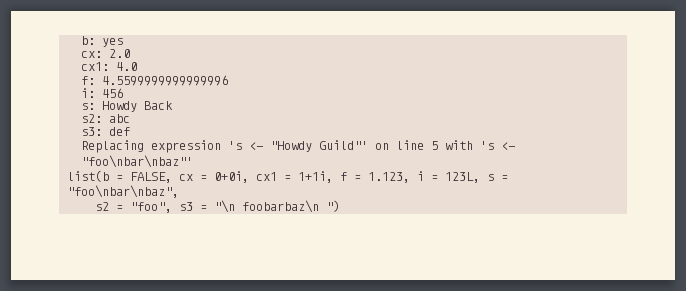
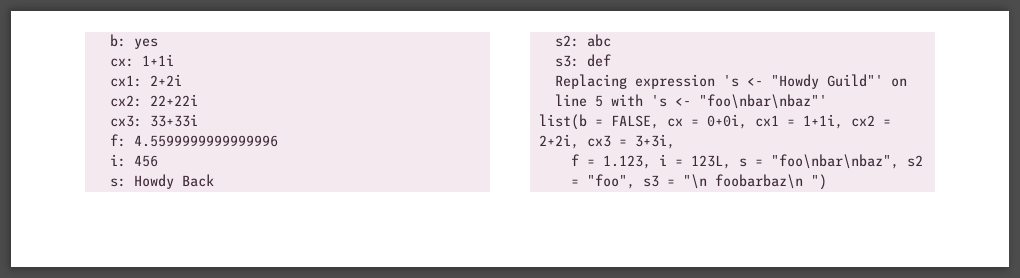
[109,49,131,58] 2.0 -> [142,54,175,66] 1+1i
[116,62,138,71] 4.0 -> [150,74,183,86] [110,94,199,107] [110,114,199,127] 2+2i // cx2: 22+22i // cx3: 33+33i
(334, 177) none -> [851,115,892,127] [539,134,676,149] cx2 = 2+2i, cx3 = 3+3i, //
(180, 191) // -> (900, 161) none

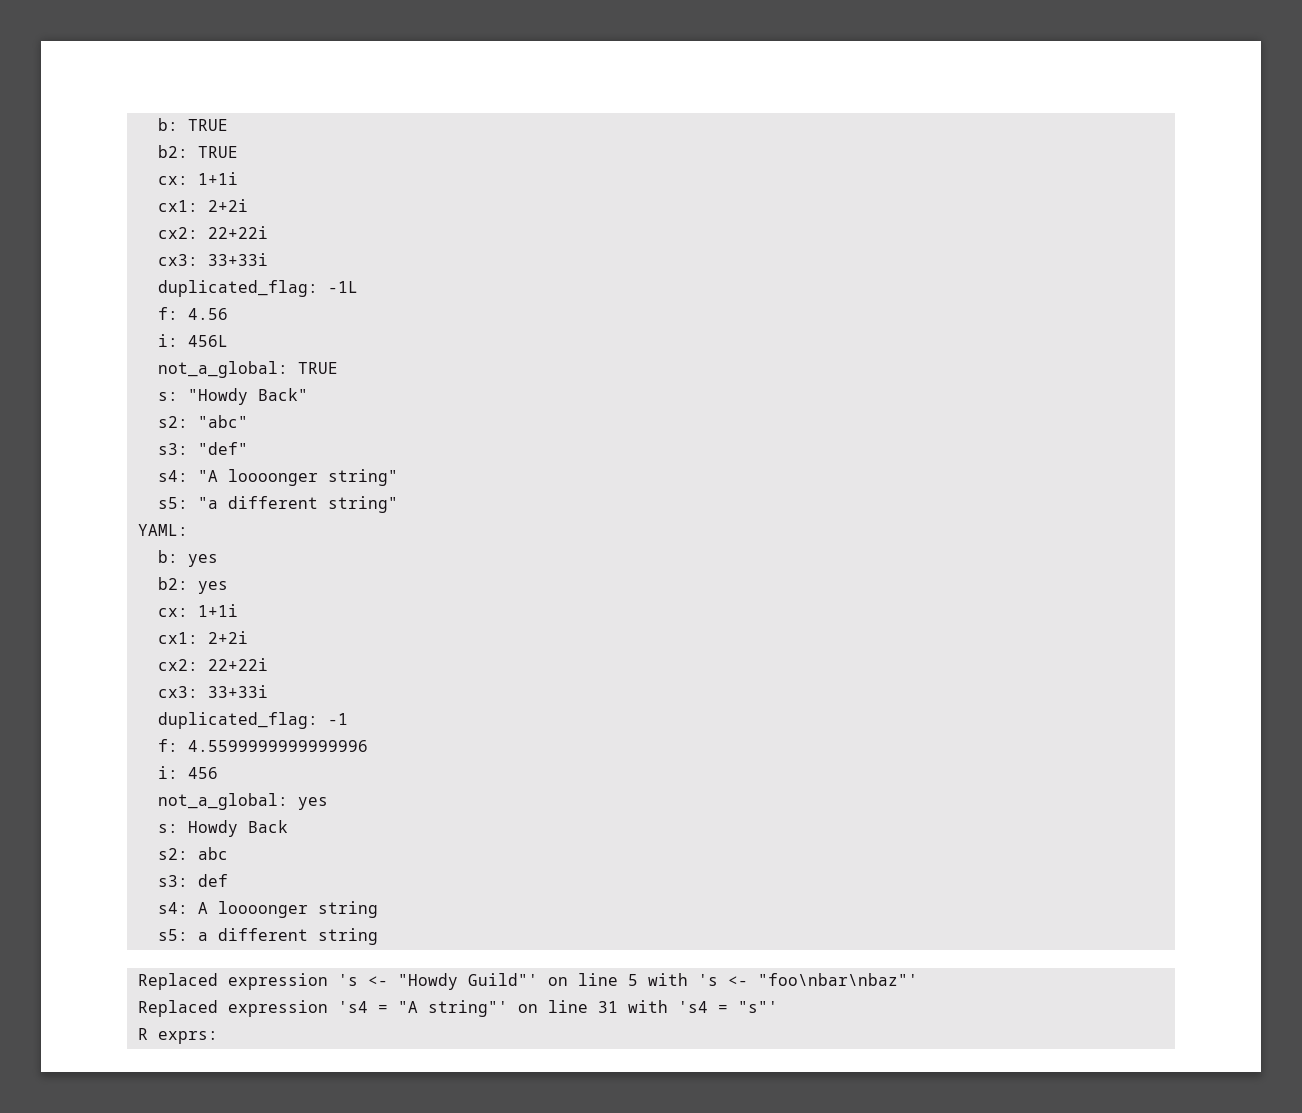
[110,34,127,47] b: -> [157,118,228,131] [157,145,238,158] [157,172,238,185] [157,199,248,212] [157,226,268,239] [157,253,268,266] [157,280,358,297] [157,307,228,320] [157,334,228,347] [157,361,338,378] [157,388,308,405] [157,415,248,428] [157,442,248,455] [157,469,398,486] [157,496,398,513] [137,524,188,536] [157,550,218,567] [157,577,188,590] b: TRUE // b2: TRUE // cx: 1+1i // cx1: 2+2i // cx2: 22+22i // cx3: 33+33i // duplicated_flag: -1L // f: 4.56 // i: 456L // not_a_global: TRUE // s: "Howdy Back" // s2: "abc" // s3: "def" // s4: "A loooonger string" // s5: "a different string" // YAML: // b: yes // b2:
(199, 120) none -> [157,712,348,729] // duplicated_flag: -1
(159, 161) none -> [157,793,328,810] // not_a_global: yes
[555,74,628,89] Replacing -> [157,901,378,918] [157,928,378,945] [137,973,218,990] s4: A loooonger string // s5: a different string // Replaced
[539,114,892,130] [539,134,676,149] [571,154,924,169] [571,174,828,190] list(b = FALSE, cx = 0+0i, cx1 = 1+1i, cx2 = 2+2i, cx3 = 3+3i, // f = 1.123, i = 123L, s = "foo\nbar\nbaz", s2 = "foo", s3 = "\n foobarbaz\n ") -> [137,1000,778,1017] [137,1028,218,1044] Replaced expression 's4 = "A string"' on line 31 with 's4 = "s"' // R exprs:

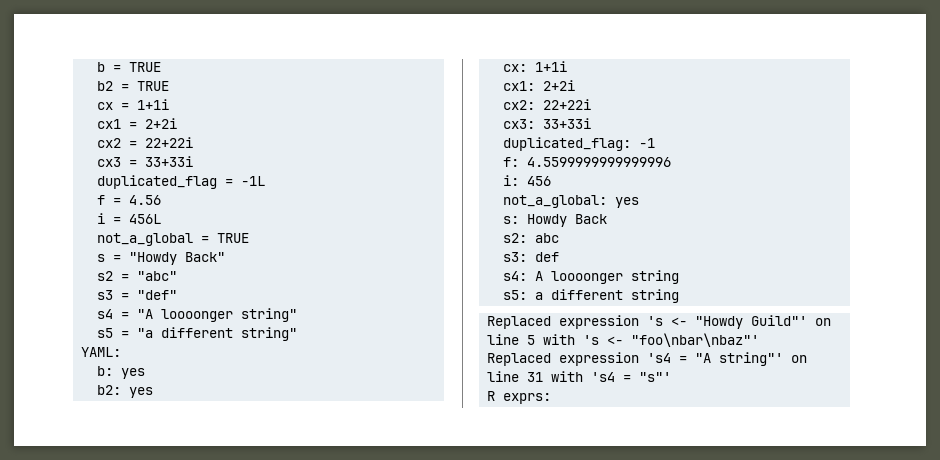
[157,118,228,131] [157,145,238,158] [157,172,238,185] [157,199,248,212] [157,226,268,239] [157,253,268,266] [157,280,318,297] b: TRUE // b2: TRUE // cx: 1+1i // cx1: 2+2i // cx2: 22+22i // cx3: 33+33i // duplicated_flag: -> [97,62,162,72] [97,81,170,91] [97,99,170,110] [97,118,178,129] [97,137,194,148] [97,156,194,167] [97,175,234,189] b = TRUE // b2 = TRUE // cx = 1+1i // cx1 = 2+2i // cx2 = 22+22i // cx3 = 33+33i // duplicated_flag =
[157,307,178,320] f: -> [97,195,122,205] f =
[157,334,178,347] i: -> [97,213,122,224] i =
[157,361,338,378] [157,392,178,401] not_a_global: TRUE // s: -> [97,233,250,246] [97,254,122,262] not_a_global = TRUE // s =
[157,416,188,428] s2: -> [97,271,130,281] s2 =
[157,443,188,455] s3: -> [97,290,130,300] s3 =
[157,470,188,482] s4: -> [97,309,130,319] s4 =
[157,497,188,509] s5: -> [97,328,130,338] s5 =

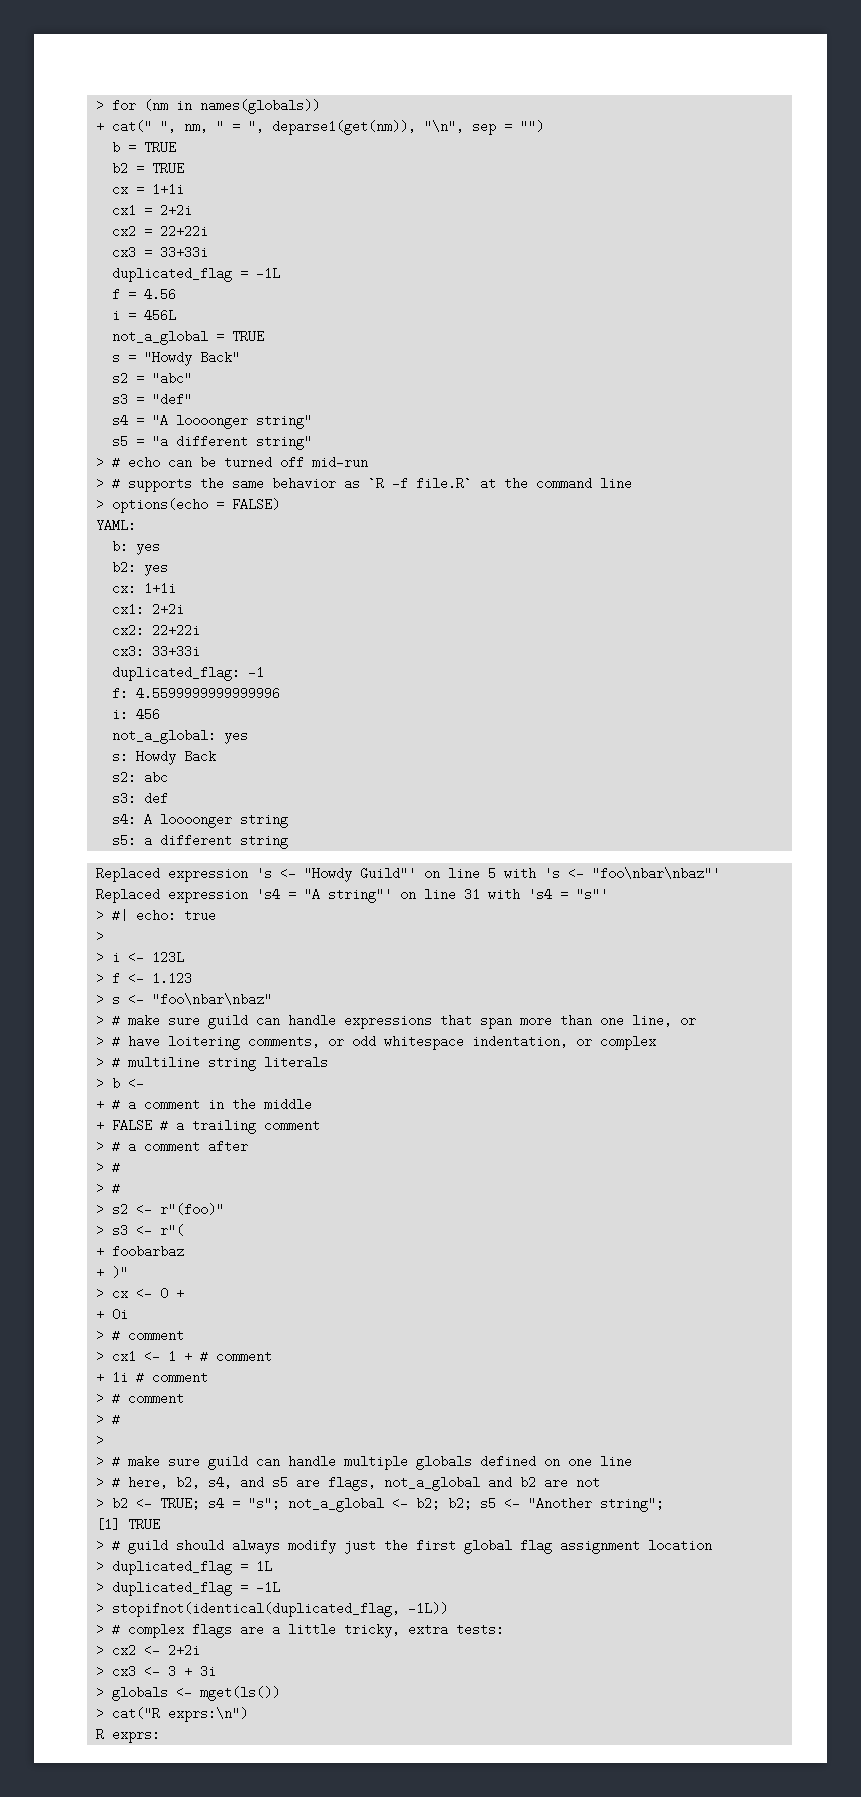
(97, 67) none -> [95,99,320,114] [95,120,544,135] > for (nm in names(globals)) // + cat(" ", nm, " = ", deparse1(get(nm)), "\n", sep = "") //
(298, 334) none -> [95,456,368,469] [95,477,632,492] [95,498,280,513] // > # echo can be turned off mid-run // > # supports the same behavior as `R -f file.R` at the command line // > options(echo = FALSE)
(672, 377) none -> [95,909,216,922] [95,930,104,943] [95,951,184,964] [95,972,192,985] [95,993,272,1006] [95,1014,696,1029] [95,1035,656,1050] [95,1056,328,1071] [95,1077,144,1090] [95,1098,312,1111] [95,1119,320,1134] [95,1140,248,1153] [95,1161,120,1174] [95,1182,120,1195] [95,1203,224,1216] [95,1224,184,1237] [95,1245,184,1258] [95,1266,128,1279] [95,1287,184,1300] [95,1308,128,1321] [95,1329,184,1342] [95,1350,272,1363] [95,1371,208,1384] [95,1392,184,1405] [95,1413,120,1426] [95,1434,104,1447] [95,1455,632,1470] [95,1476,600,1491] [95,1497,664,1512] [95,1518,160,1531] [95,1539,712,1554] [95,1560,272,1575] [95,1581,280,1596] [95,1602,448,1617] [95,1623,504,1638] [95,1644,200,1657] [95,1665,216,1678] [95,1686,280,1701] [95,1707,248,1722] // > #| echo: true // > // > i <- 123L // > f <- 1.123 // > s <- "foo\nbar\nbaz" // > # make sure guild can handle expressions that span more than one line, or // > # have loitering comments, or odd whitespace indentation, or complex // > # multiline string literals // > b <- // + # a comment in the middle // + FALSE # a trailing comment // > # a comment after // > # // > # // > s2 <- r"(foo)" // > s3 <- r"( // + foobarbaz // + )" // > cx <- 0 + // + 0i // > # comment // > cx1 <- 1 + # comment // + 1i # comment // > # comment // > # // > // > # make sure guild can handle multiple globals defined on one line // > # here, b2, s4, and s5 are flags, not_a_global and b2 are not // > b2 <- TRUE; s4 = "s"; not_a_global <- b2; b2; s5 <- "Another string"; // [1] TRUE // > # guild should always modify just the first global flag assignment location // > duplicated_flag = 1L // > duplicated_flag = -1L // > stopifnot(identical(duplicated_flag, -1L)) // > # complex flags are a little tricky, extra tests: // > cx2 <- 2+2i // > cx3 <- 3 + 3i // > globals <- mget(ls()) // > cat("R exprs:\n")

